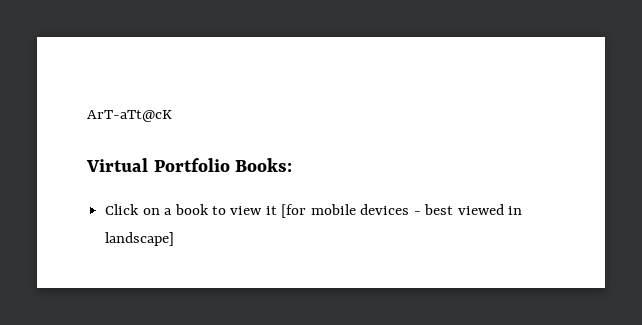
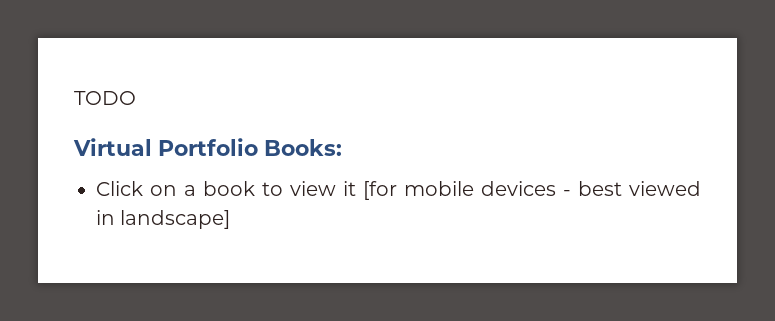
[87,110,172,122] ArT-aTt@cK -> [74,91,136,105] TODO

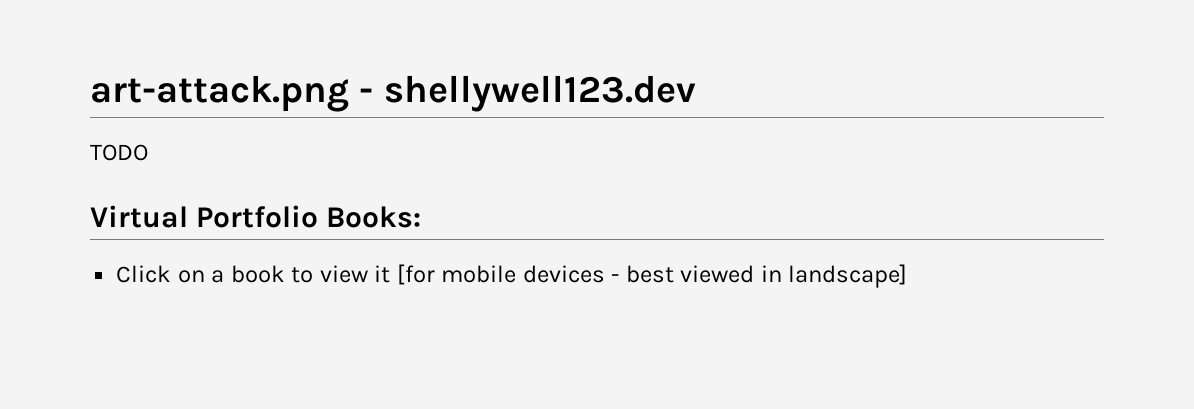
(74, 98) none -> [90,75,696,112] art-attack.png - shellywell123.dev //

